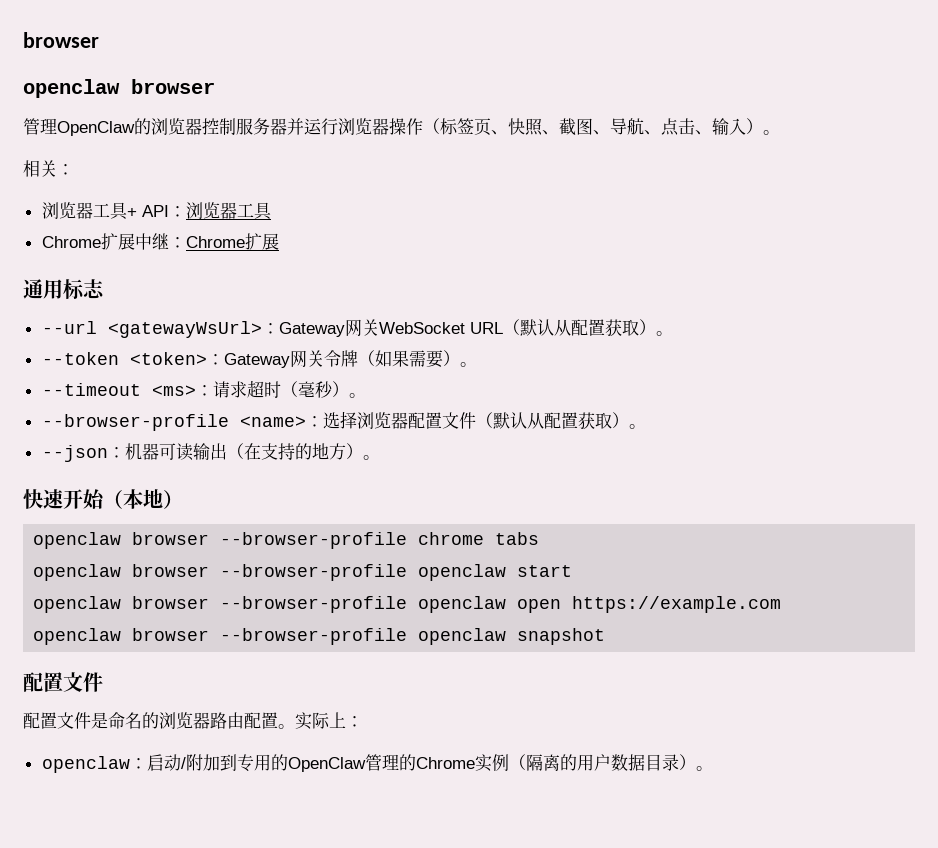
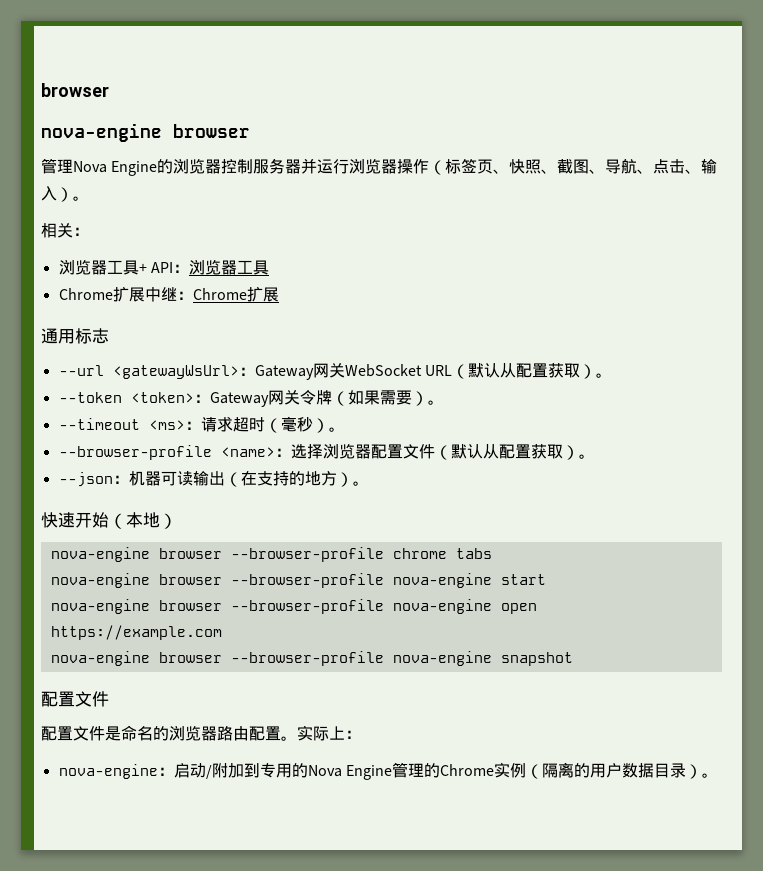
[23,32,99,48] [23,79,120,98] browser // openclaw -> [41,83,109,97] [41,123,162,142] browser // nova-engine
[57,121,135,136] OpenClaw -> [73,161,158,176] Nova Engine
[33,532,122,549] openclaw -> [50,547,150,562] nova-engine
[33,564,507,581] openclaw browser --browser-profile openclaw -> [50,573,492,588] nova-engine browser --browser-profile nova-engine
[33,596,507,613] openclaw browser --browser-profile openclaw -> [50,599,492,614] nova-engine browser --browser-profile nova-engine
[33,628,507,645] openclaw browser --browser-profile openclaw -> [50,651,492,666] nova-engine browser --browser-profile nova-engine
[41,756,130,773] openclaw -> [58,764,158,779] nova-engine
[287,757,366,772] OpenClaw -> [307,765,392,780] Nova Engine

